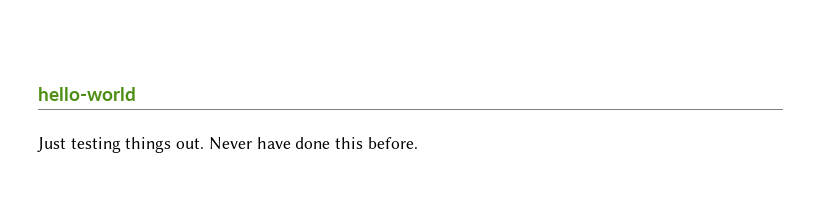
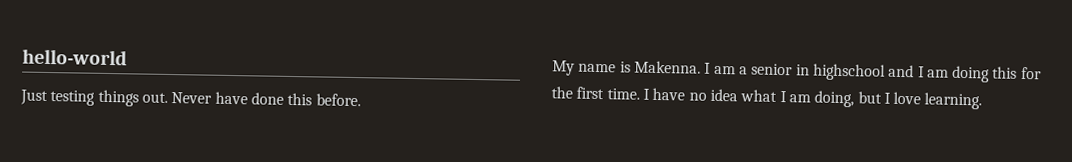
(418, 143) none -> [552,60,1042,83] [551,86,983,110] // My name is Makenna. I am a senior in highschool and I am doing this for the first time. I have no idea what I am doing, but I love learning.

